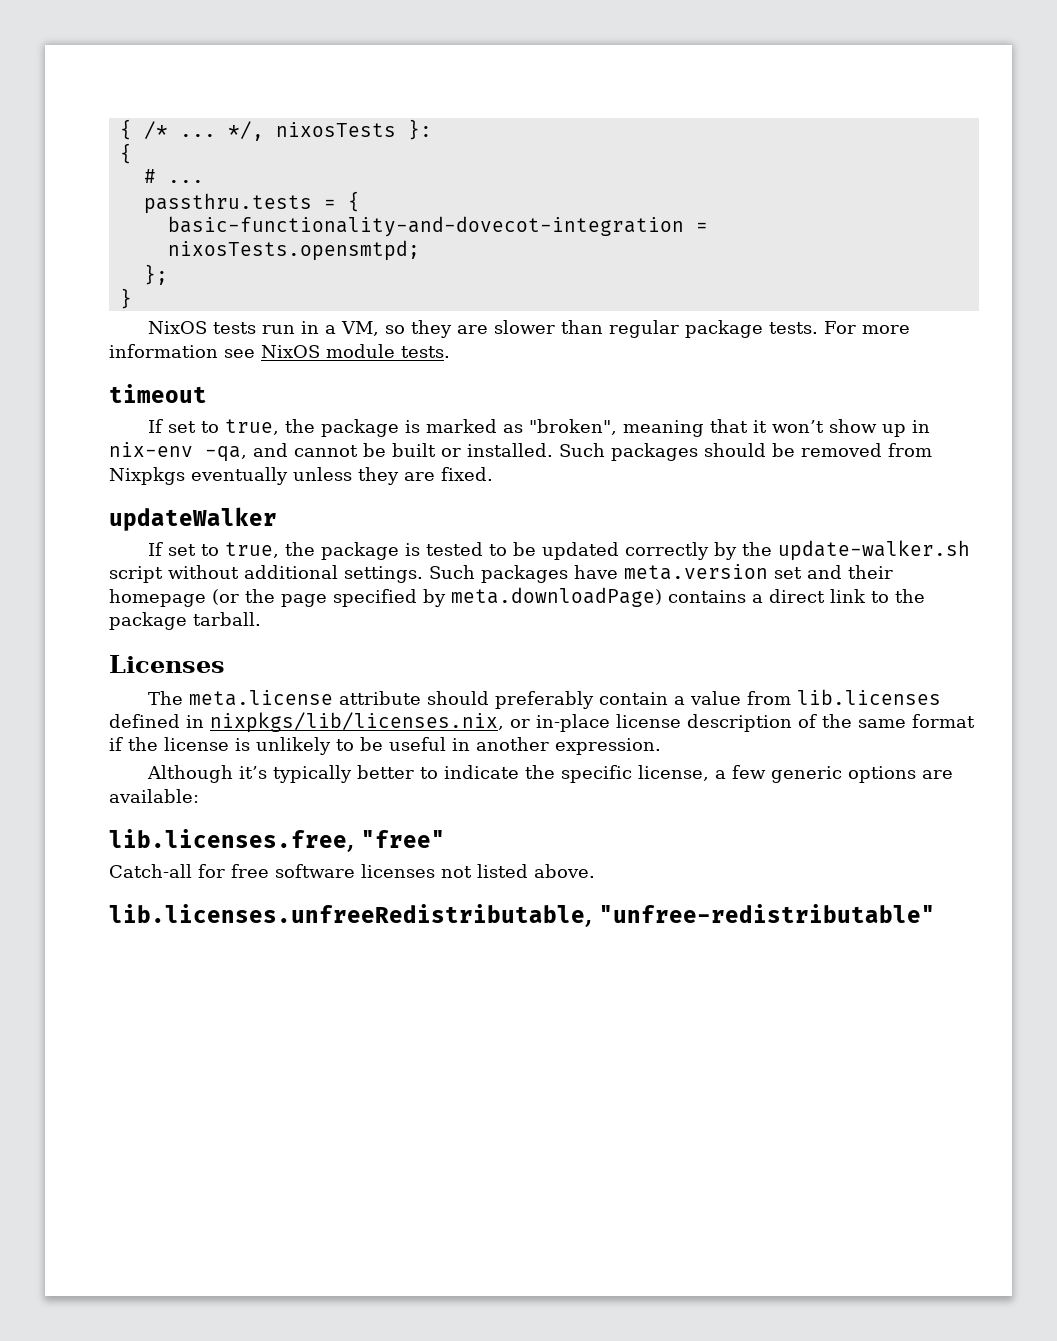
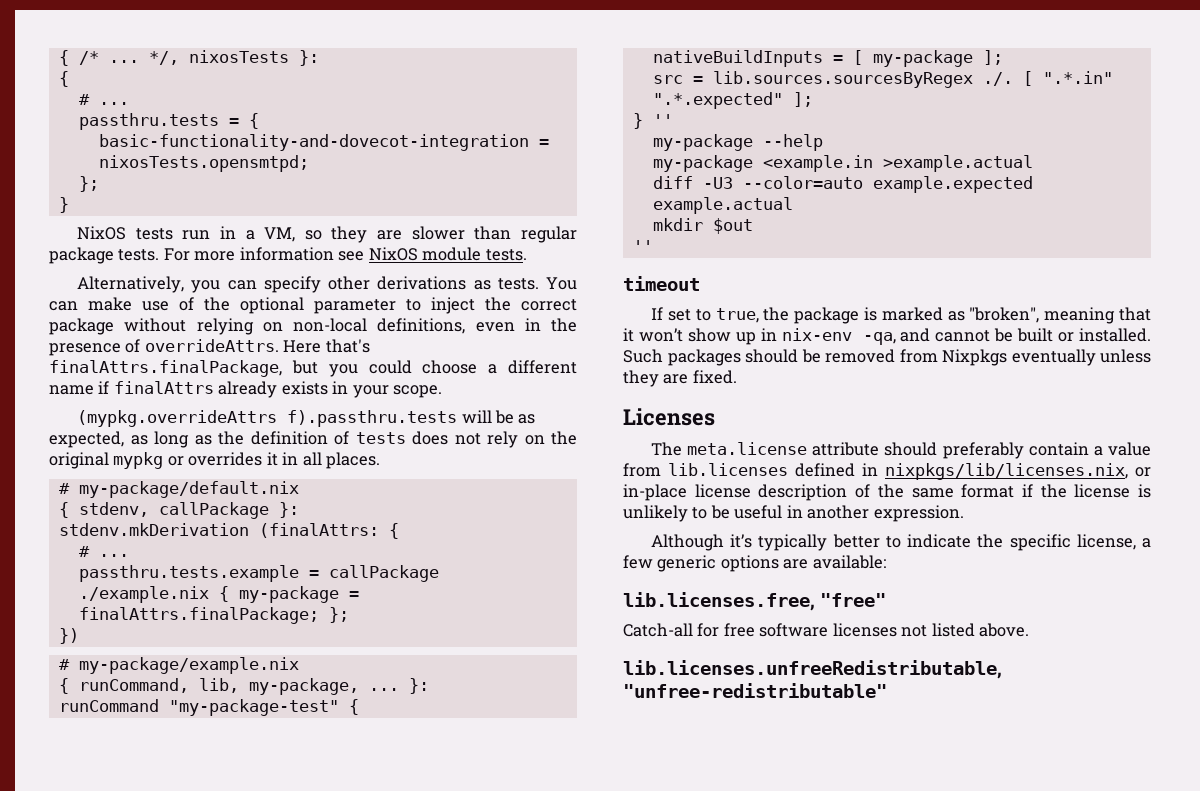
(450, 352) none -> [77,276,577,293] [49,297,577,314] [49,318,577,335] [49,339,370,356] [49,360,577,377] [49,381,443,398] [77,410,536,427] [49,431,577,448] [49,452,381,469] [58,481,299,498] [58,502,299,519] [58,523,399,539] [78,546,129,557] [78,565,439,582] [78,586,359,603] [78,607,349,624] [58,628,79,644] [58,657,299,674] [58,678,429,695] [58,699,359,716] [652,50,1003,67] [652,71,1113,88] [652,92,813,109] [632,113,673,129] [652,134,823,151] [652,155,1033,172] [652,176,1033,193] [652,197,793,214] [652,218,753,234] [632,240,653,252] // Alternatively, you can specify other derivations as tests. You can make use of the optional parameter to inject the correct package without relying on non-local definitions, even in the presence of overrideAttrs. Here that's finalAttrs.finalPackage, but you could choose a different name if finalAttrs already exists in your scope. // (mypkg.overrideAttrs f).passthru.tests will be as expected, as long as the definition of tests does not rely on the original mypkg or overrides it in all places. // # my-package/default.nix // { stdenv, callPackage }: // stdenv.mkDerivation (finalAttrs: { // # ... // passthru.tests.example = callPackage ./example.nix { my-package = finalAttrs.finalPackage; }; // }) // # my-package/example.nix // { runCommand, lib, my-package, ... }: // runCommand "my-package-test" { // nativeBuildInputs = [ my-package ]; // src = lib.sources.sourcesByRegex ./. [ ".*.in" ".*.expected" ]; // } '' // my-package --help // my-package <example.in >example.actual // diff -U3 --color=auto example.expected example.actual // mkdir $out // ''
[109,507,277,531] [147,540,970,561] [109,564,893,583] [109,587,925,607] [109,612,261,630] // updateWalker // If set to true, the package is tested to be updated correctly by the update-walker.sh script without additional settings. Such packages have meta.version set and their homepage (or the page specified by meta.downloadPage) contains a direct link to the package tarball. -> (737, 377) none

